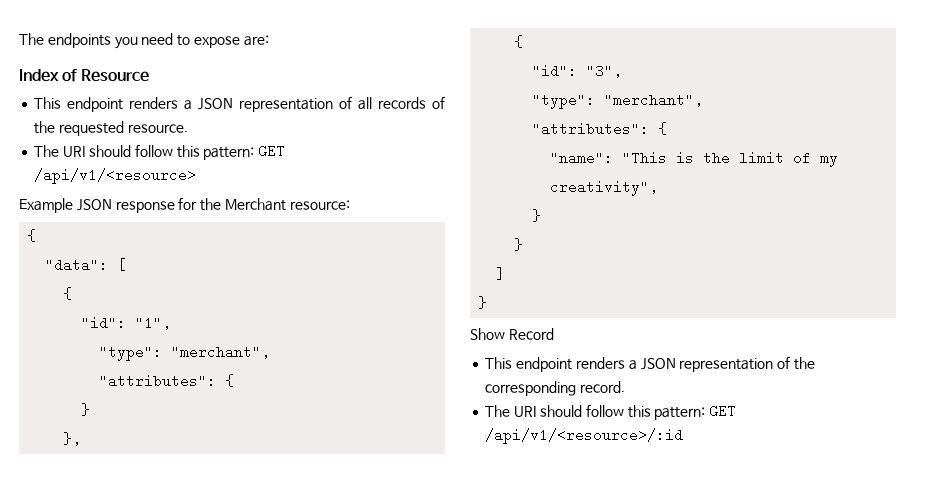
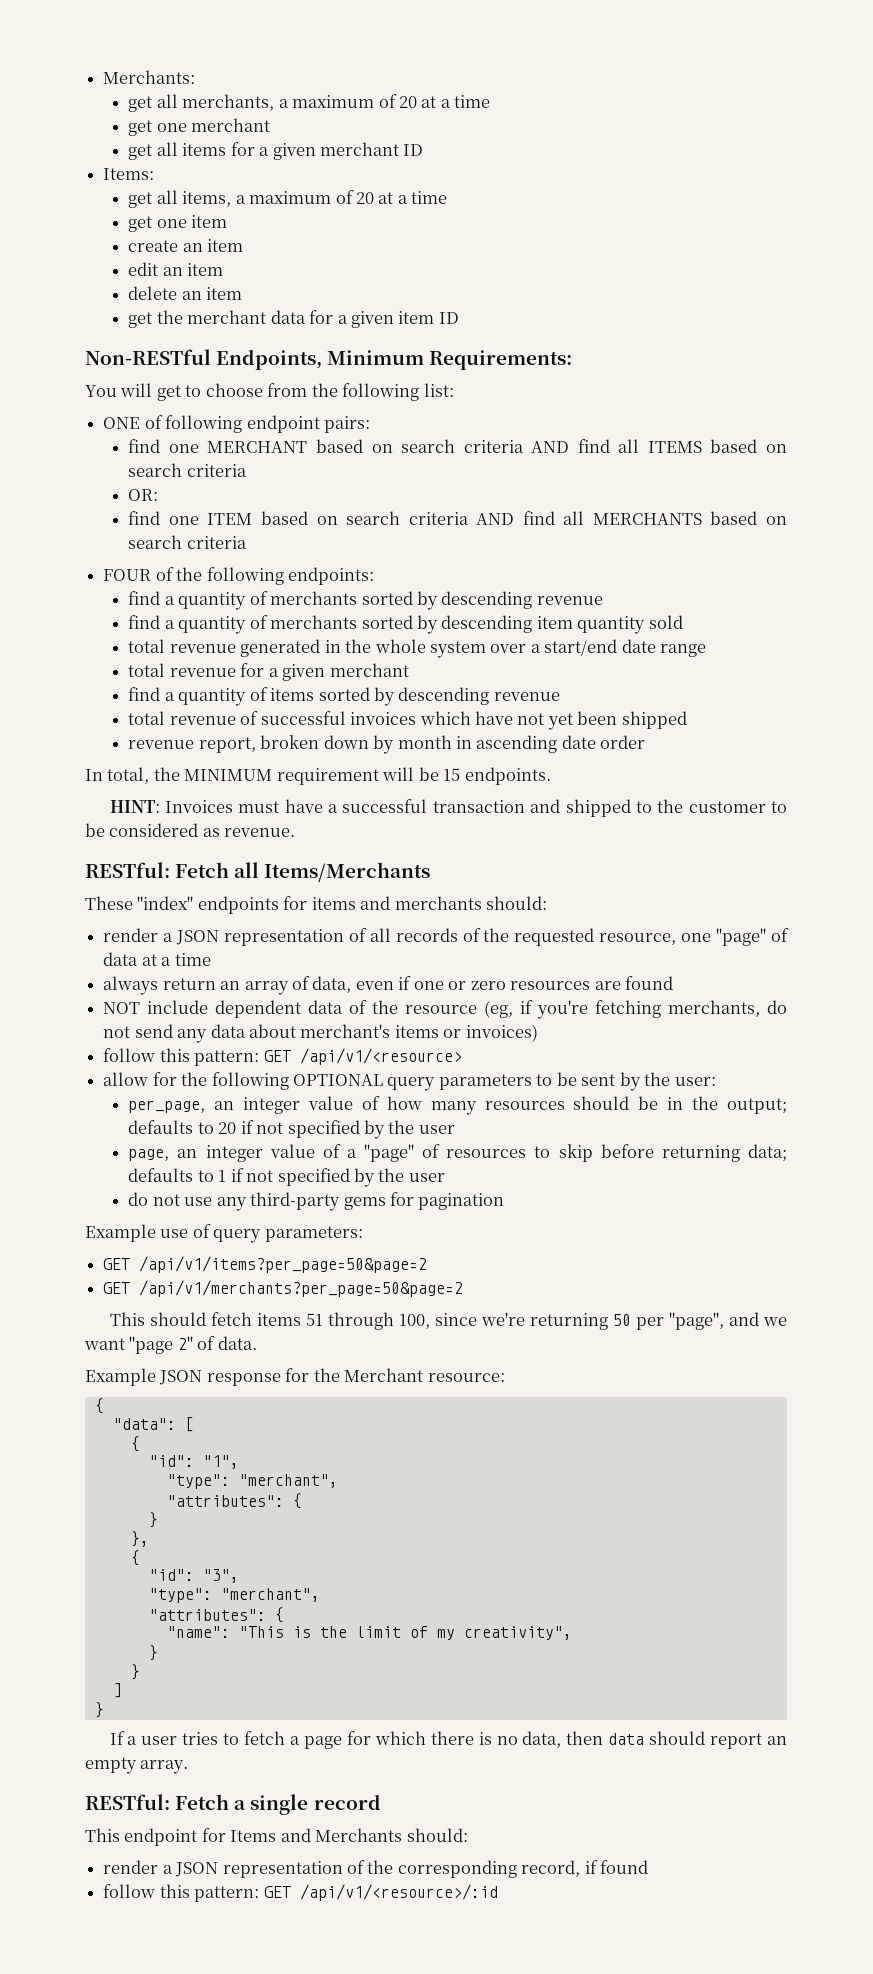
[19,33,269,49] [19,69,149,82] [34,97,179,112] The endpoints you need to expose are: // Index of Resource // This endpoint renders -> [103,70,196,84] [128,94,491,112] [128,118,271,136] [128,142,424,160] [103,168,155,180] [128,190,448,208] [128,215,228,232] [128,239,244,252] [128,262,224,276] [128,286,243,300] [128,310,459,328] [85,349,573,370] [85,383,454,401] [103,415,370,433] [128,439,787,453] [128,463,247,477] [128,489,159,501] [128,511,787,525] [128,535,247,549] [103,567,374,585] [128,591,603,610] [128,615,683,634] [128,639,707,658] [128,663,409,681] [128,687,560,706] [128,711,687,730] [128,735,646,754] [85,767,551,785] [109,799,788,817] [85,823,296,837] [85,862,431,882] [85,896,548,914] [103,928,159,942] Merchants: // get all merchants, a maximum of 20 at a time // get one merchant // get all items for a given merchant ID // Items: // get all items, a maximum of 20 at a time // get one item // create an item // edit an item // delete an item // get the merchant data for a given item ID // Non-RESTful Endpoints, Minimum Requirements: // You will get to choose from the following list: // ONE of following endpoint pairs: // find one MERCHANT based on search criteria AND find all ITEMS based on search criteria // OR: // find one ITEM based on search criteria AND find all MERCHANTS based on search criteria // FOUR of the following endpoints: // find a quantity of merchants sorted by descending revenue // find a quantity of merchants sorted by descending item quantity sold // total revenue generated in the whole system over a start/end date range // total revenue for a given merchant // find a quantity of items sorted by descending revenue // total revenue of successful invoices which have not yet been shipped // revenue report, broken down by month in ascending date order // In total, the MINIMUM requirement will be 15 endpoints. // HINT: Invoices must have a successful transaction and shipped to the customer to be considered as revenue. // RESTful: Fetch all Items/Merchants // These "index" endpoints for items and merchants should: // render
[127,124,188,133] [34,145,131,157] resource. // The URI should -> [599,928,789,946] [103,952,211,966] [103,976,674,995] [103,1000,787,1019] [103,1024,538,1043] resource, one "page" of data at a time // always return an array of data, even if one or zero resources are found // NOT include dependent data of the resource (eg, if you're fetching merchants, do not send any data about merchant's items or invoices) //
(197, 176) none -> [103,1072,716,1091] [128,1096,787,1115] [128,1120,455,1139] [128,1144,788,1162] [128,1168,445,1187] [128,1192,505,1211] [85,1224,363,1243] [103,1256,428,1273] [103,1280,464,1297] [109,1312,788,1330] [84,1336,257,1354] // allow for the following OPTIONAL query parameters to be sent by the user: // per_page, an integer value of how many resources should be in the output; defaults to 20 if not specified by the user // page, an integer value of a "page" of resources to skip before returning data; defaults to 1 if not specified by the user // do not use any third-party gems for pagination // Example use of query parameters: // GET /api/v1/items?per_page=50&page=2 // GET /api/v1/merchants?per_page=50&page=2 // This should fetch items 51 through 100, since we're returning 50 per "page", and we want "page 2" of data.
[470,328,554,340] [485,357,625,372] Show Record // This endpoint renders -> [109,1731,788,1749] [85,1757,189,1774] [85,1794,381,1815] [85,1828,468,1846] [103,1860,159,1874] If a user tries to fetch a page for which there is no data, then data should report an empty array. // RESTful: Fetch a single record // This endpoint for Items and Merchants should: // render
[580,381,626,393] [485,405,582,417] record. // The URI should -> [521,1860,649,1877] record, if found //

